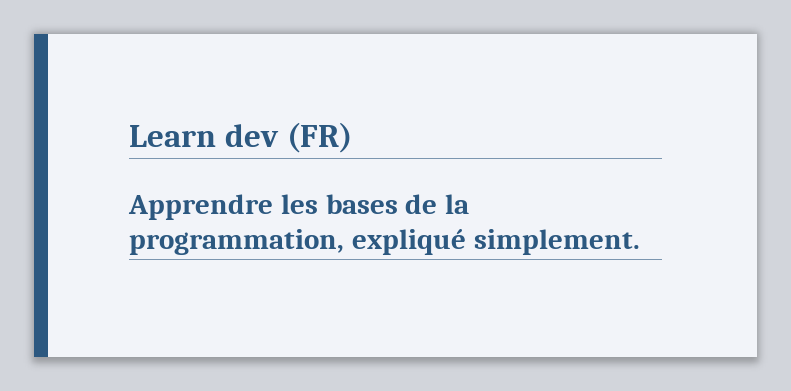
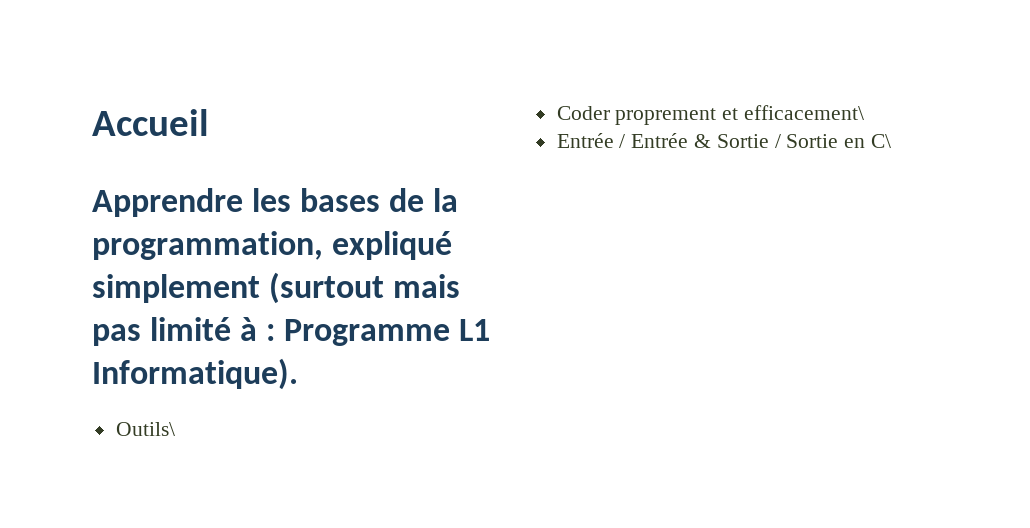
[129,122,352,153] Learn dev (FR) -> [92,109,209,136] Accueil
[473,229,640,255] simplement. -> [92,272,461,304] [92,317,491,346] [92,358,298,390] [115,422,175,436] [556,105,865,125] [556,133,892,148] simplement (surtout mais pas limité à : Programme L1 Informatique). // Outils\ // Coder proprement et efficacement\ // Entrée / Entrée & Sortie / Sortie en C\

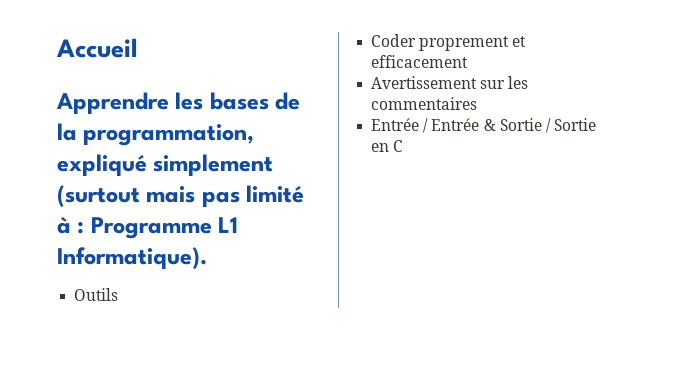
[115,422,175,436] Outils\ -> [74,288,119,301] Outils
[744,105,865,120] efficacement\ -> [371,55,469,68] [371,76,529,89] [371,97,478,110] efficacement // Avertissement sur les commentaires
[871,134,892,148] C\ -> [393,140,404,152] C

